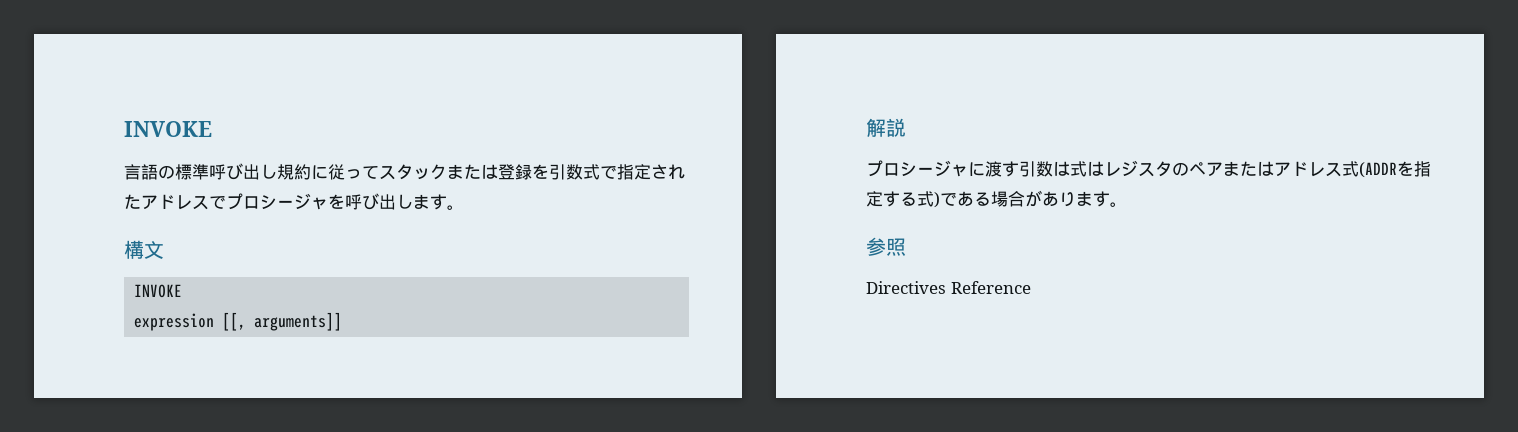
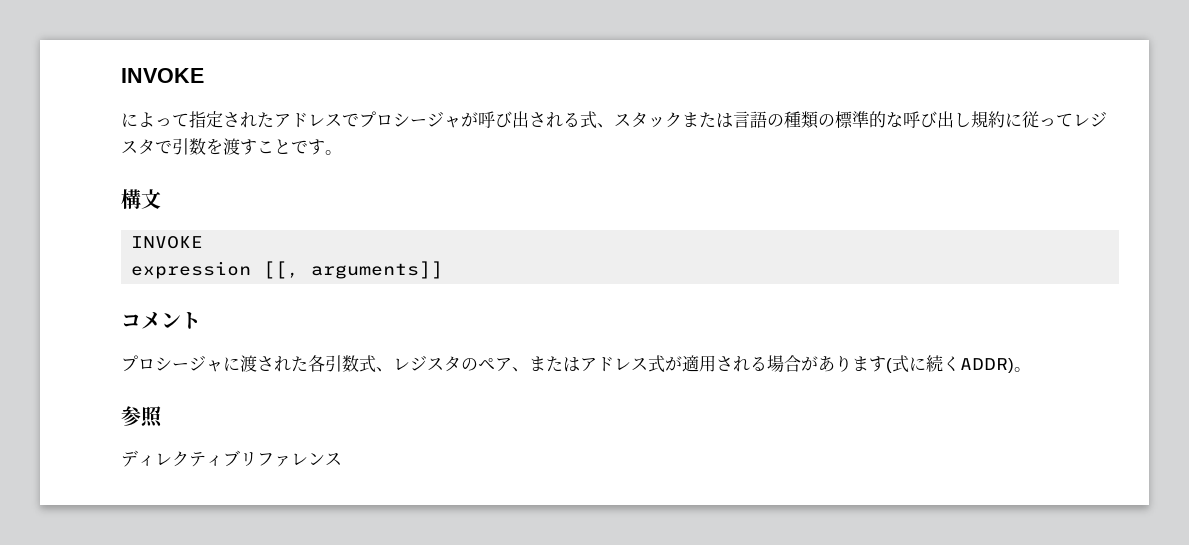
[124,121,212,137] [124,163,617,180] INVOKE // 言語の標準呼び出し規約に従ってスタックまたは登録を引数式で -> [121,68,204,83] [121,112,189,127] INVOKE // によって
[328,193,430,210] を呼び出しま -> [461,111,1107,129] [121,138,308,155] が呼び出される式、スタックまたは言語の種類の標準的な呼び出し規約に従ってレジスタで引数を渡すことで
[866,118,906,137] 解説 -> [121,312,201,329] コメント
[1002,161,1104,177] す引数は式は -> [257,355,393,373] された各引数式、
(1223, 169) none -> [512,367,529,372] 、
[1359,161,1431,178] [866,190,1127,208] [866,237,906,256] [866,281,1031,294] (ADDRを指定する式)である場合があります。 // 参照 // Directives Reference -> [665,355,1031,373] [121,406,163,428] [121,450,342,467] が適用される場合があります(式に続くADDR)。 // 参照 // ディレクティブリファレンス

